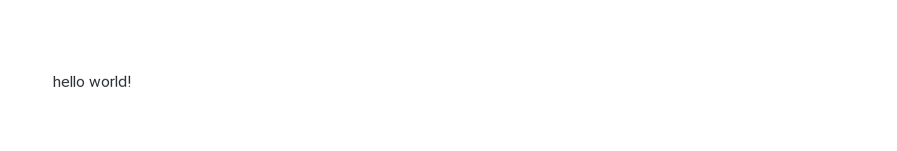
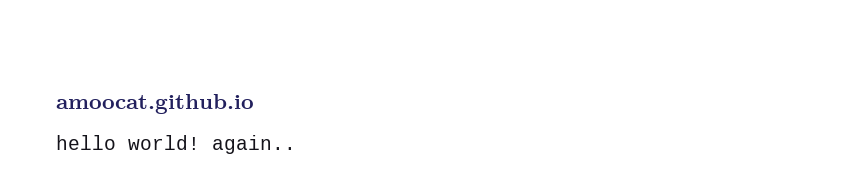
(52, 81) none -> [56,94,254,114] amoocat.github.io //
(133, 81) none -> [212,135,296,154] again..

